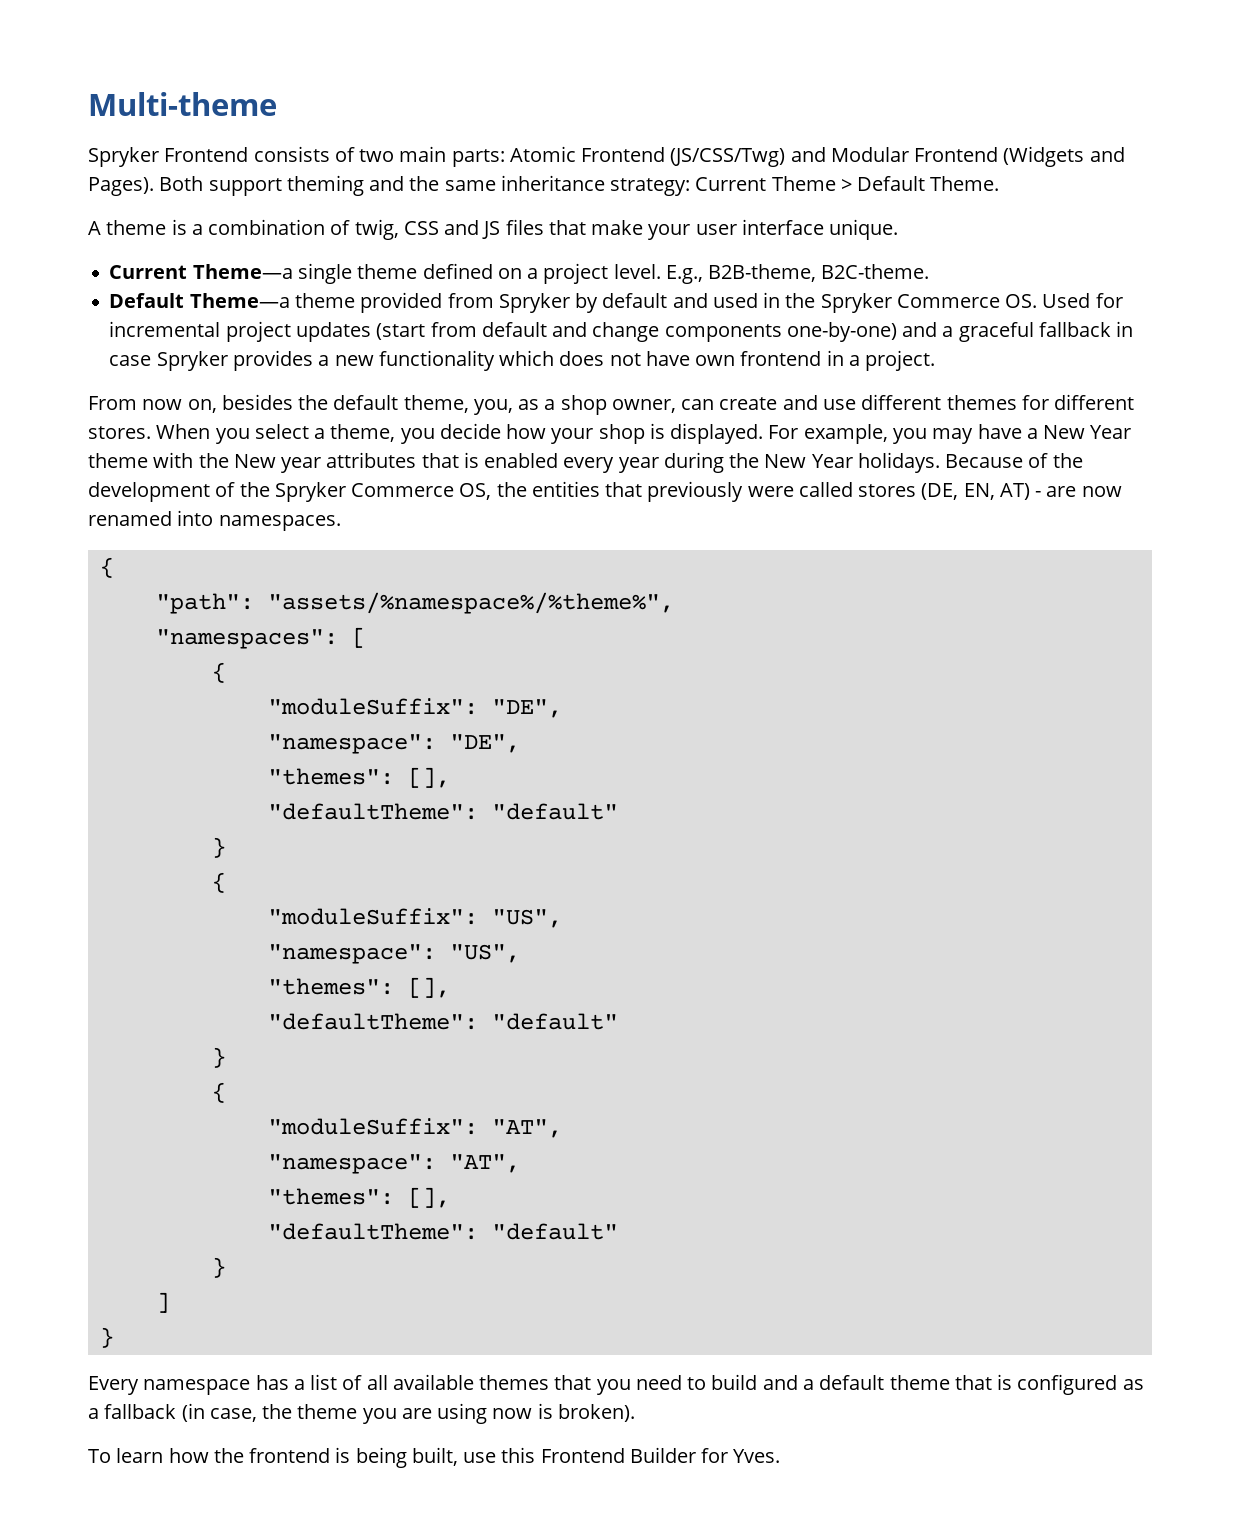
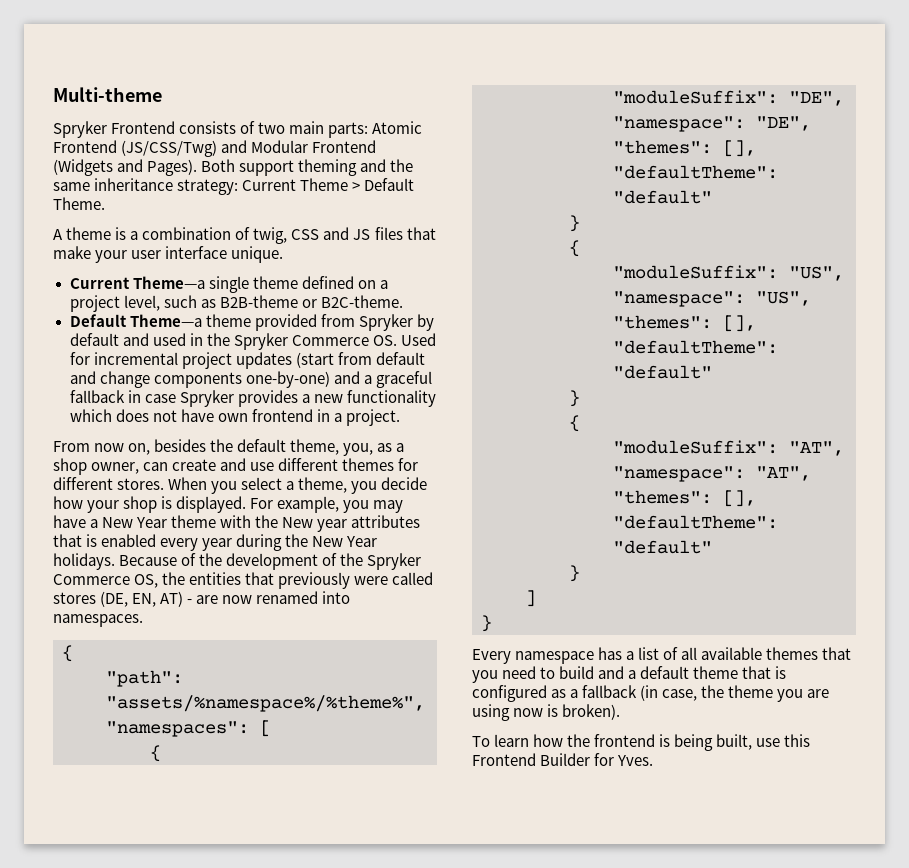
[613,264,817,284] level. E.g., B2B-theme, -> [123,295,317,311] level, such as B2B-theme or

